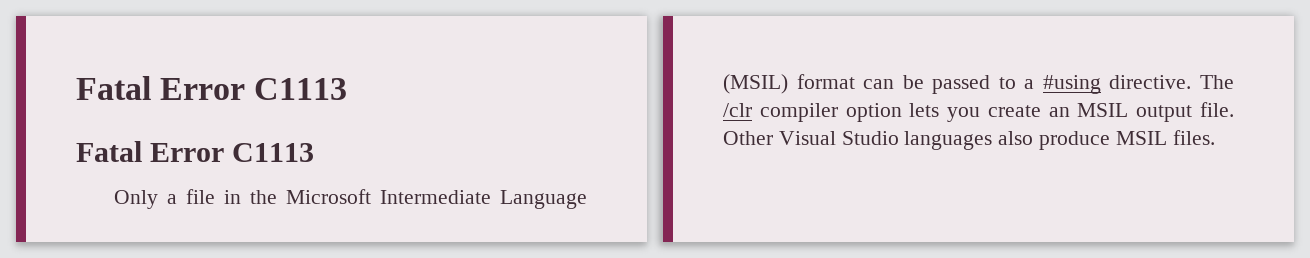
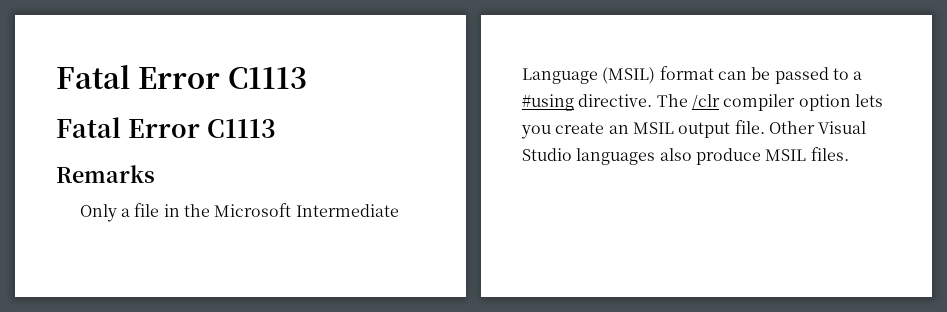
(315, 152) none -> [56,165,155,183] // Remarks

